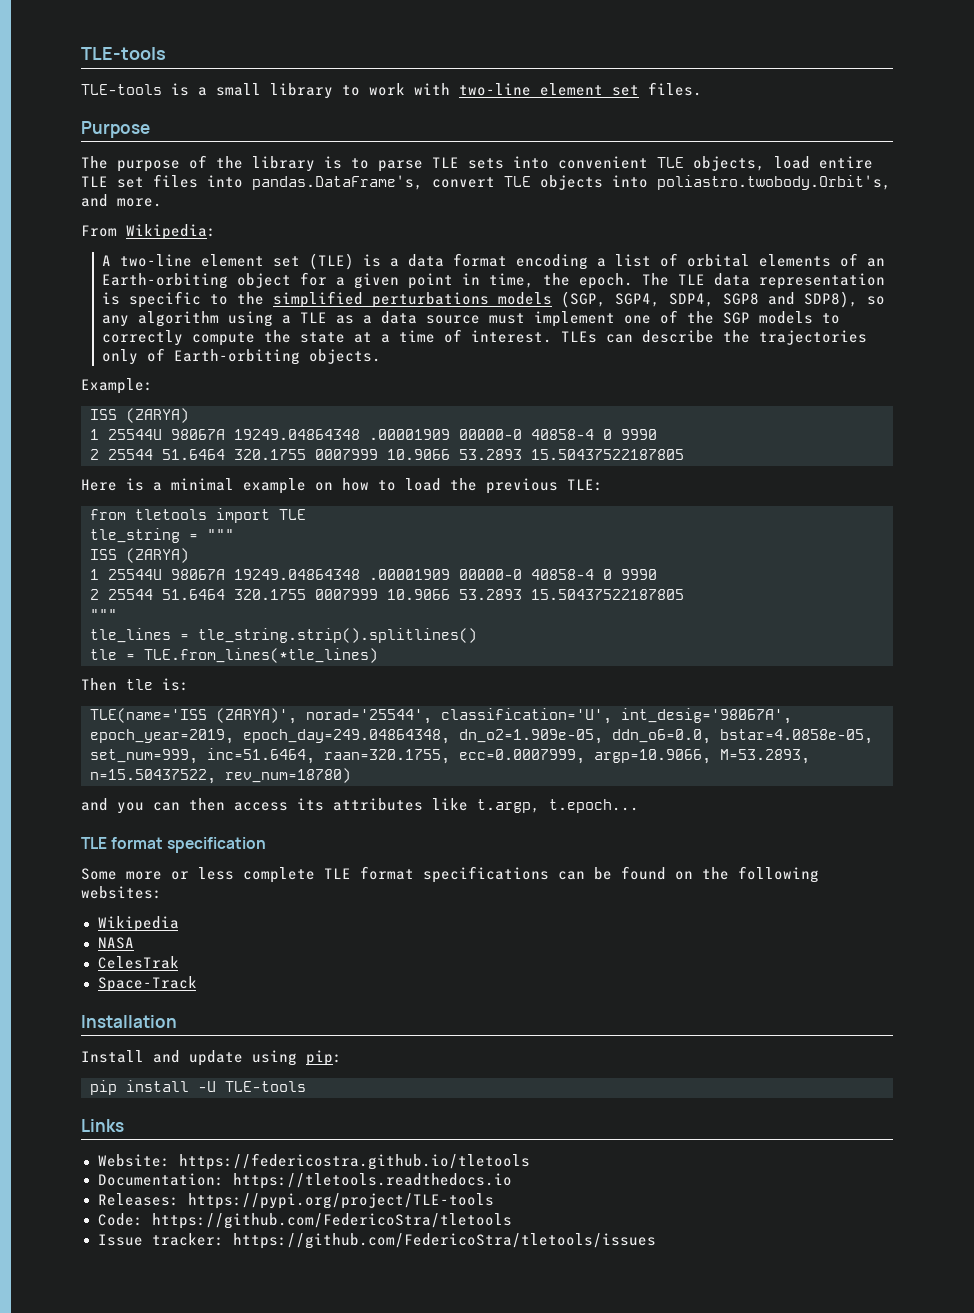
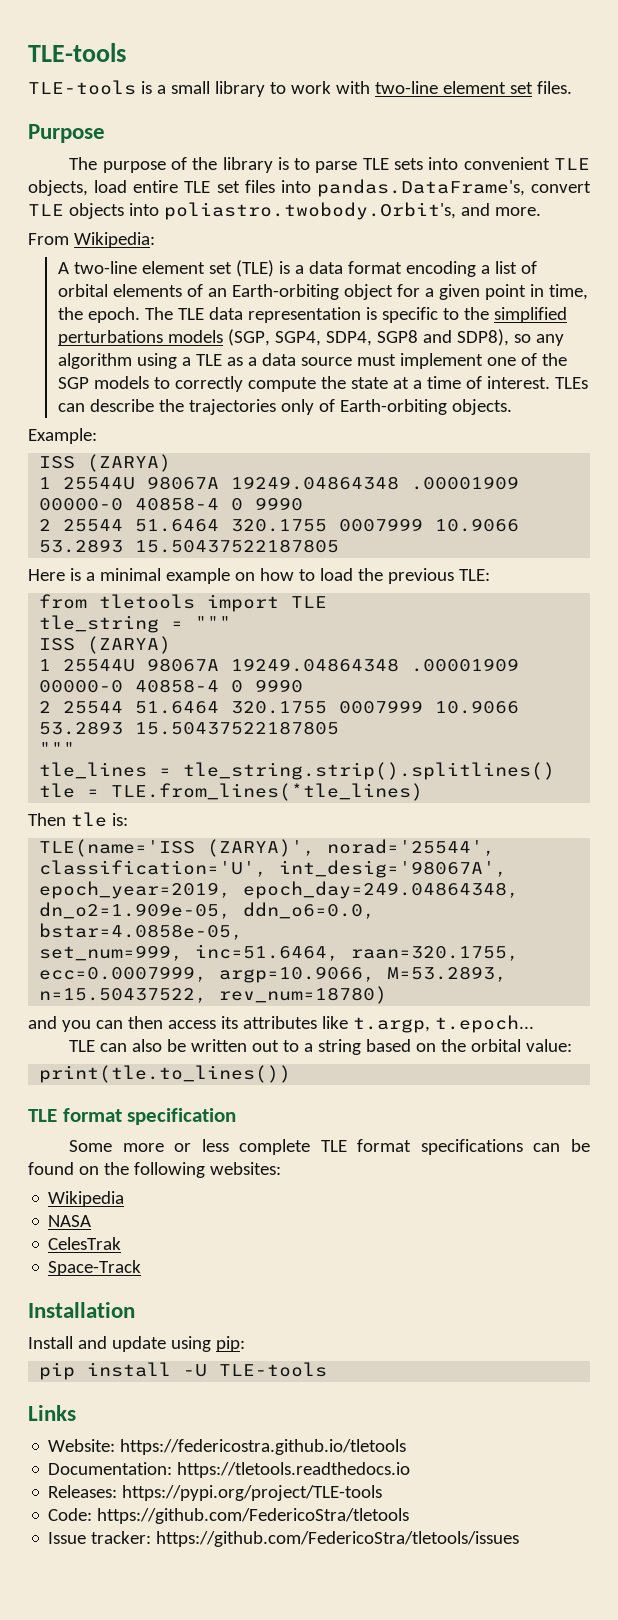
(639, 806) none -> [69,1039,573,1055] [39,1065,292,1083] // TLE can also be written out to a string based on the orbital value: // print(tle.to_lines())

